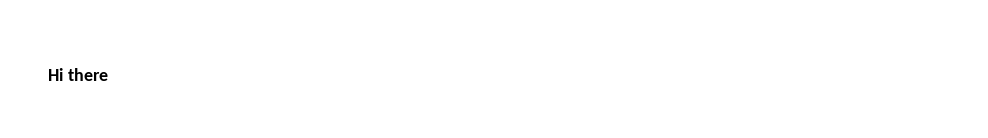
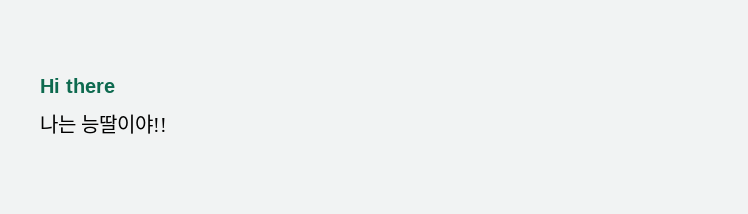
(108, 74) none -> [40,114,168,134] // 나는 능딸이야!!

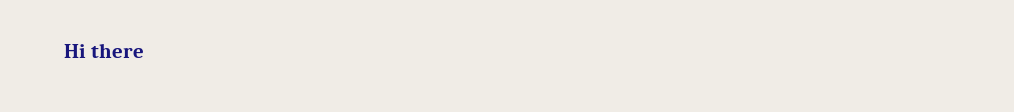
[40,114,168,134] // 나는 능딸이야!! -> (144, 50) none

